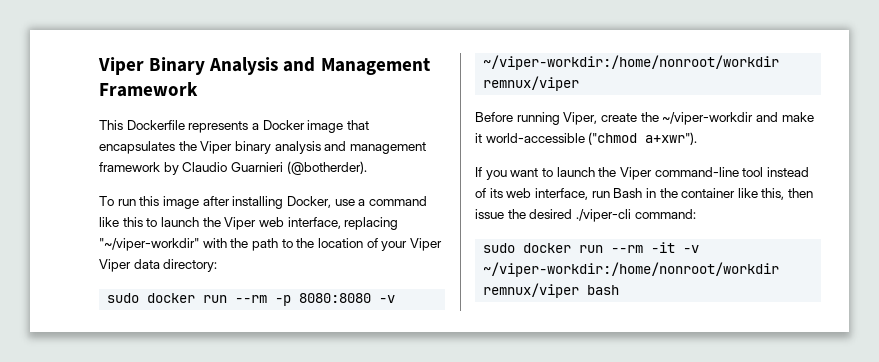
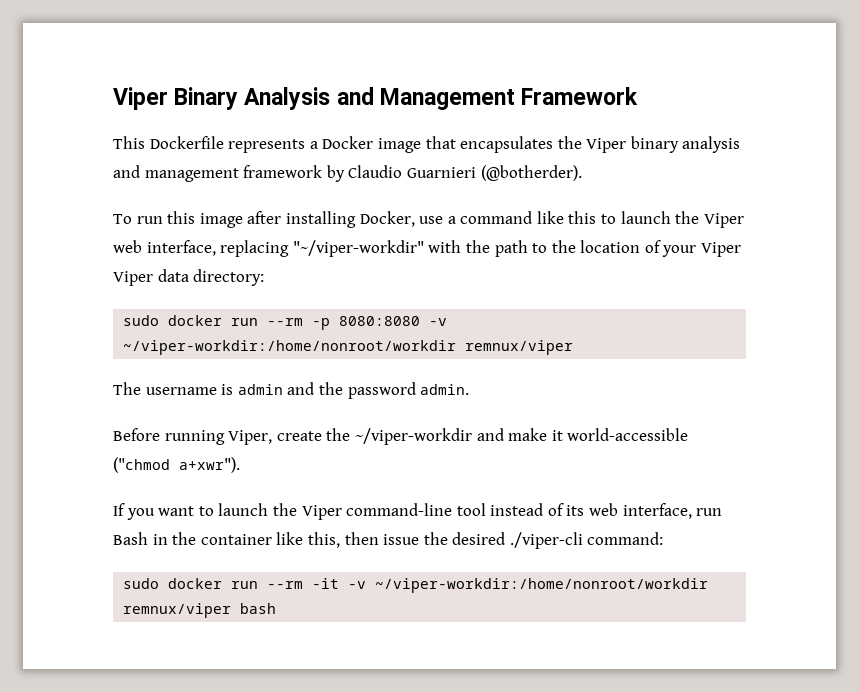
(580, 83) none -> [113,382,470,399] // The username is admin and the password admin.

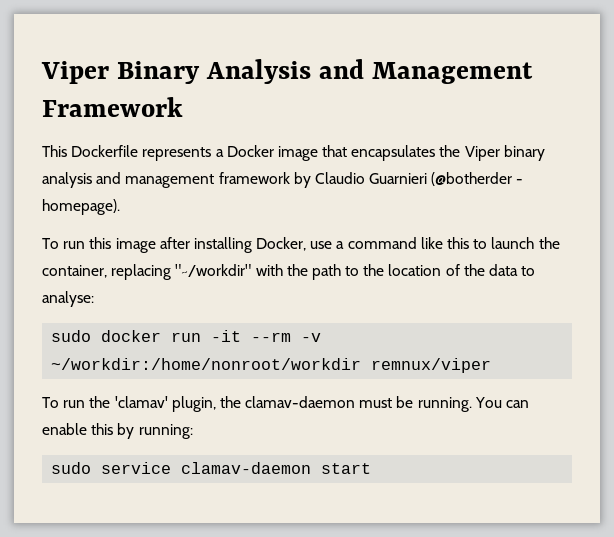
[480,165,582,181] (@botherder). -> [431,172,524,186] [42,199,120,215] (@botherder - homepage).
[703,213,744,228] [113,240,424,257] Viper web interface, replacing "~/viper-workdir" -> [42,264,252,280] container, replacing "~/workdir"
[662,242,742,257] [113,269,265,286] [123,315,448,330] [123,340,574,355] [113,382,470,399] [113,428,689,445] [113,457,240,473] [113,503,723,520] [113,532,664,549] [123,578,709,593] [123,603,277,618] your Viper Viper data directory: // sudo docker run --rm -p 8080:8080 -v ~/viper-workdir:/home/nonroot/workdir remnux/viper // The username is admin and the password admin. // Before running Viper, create the ~/viper-workdir and make it world-accessible ("chmod a+xwr"). // If you want to launch the Viper command-line tool instead of its web interface, run Bash in the container like this, then issue the desired ./viper-cli command: // sudo docker run --rm -it -v ~/viper-workdir:/home/nonroot/workdir remnux/viper bash -> [463,264,536,276] [42,291,94,307] [51,330,322,342] [51,358,492,373] [42,396,530,412] [42,423,193,439] [51,462,372,474] the data to analyse: // sudo docker run -it --rm -v ~/workdir:/home/nonroot/workdir remnux/viper // To run the 'clamav' plugin, the clamav-daemon must be running. You can enable this by running: // sudo service clamav-daemon start

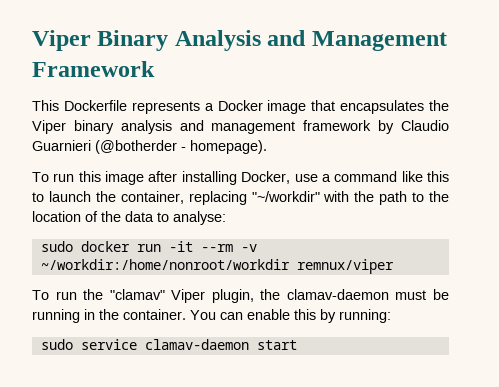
[114,396,168,408] 'clamav' -> [109,289,206,303] "clamav" Viper
[417,397,472,412] running. -> [32,309,186,323] running in the container.

